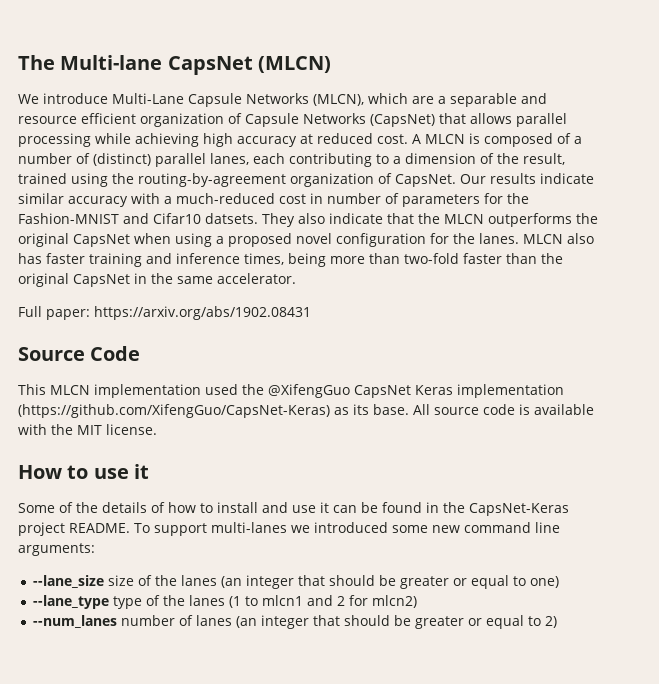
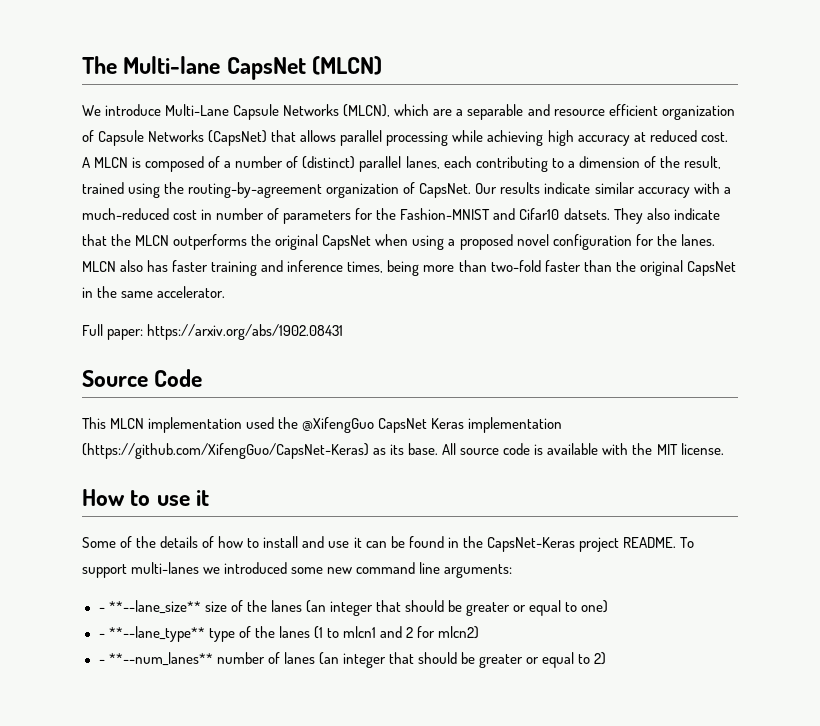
[33,575,105,588] --lane_size -> [98,600,201,614] - **--lane_size**
[33,595,110,609] --lane_type -> [98,626,205,642] - **--lane_type**
[33,615,118,628] --num_lanes -> [98,652,213,666] - **--num_lanes**

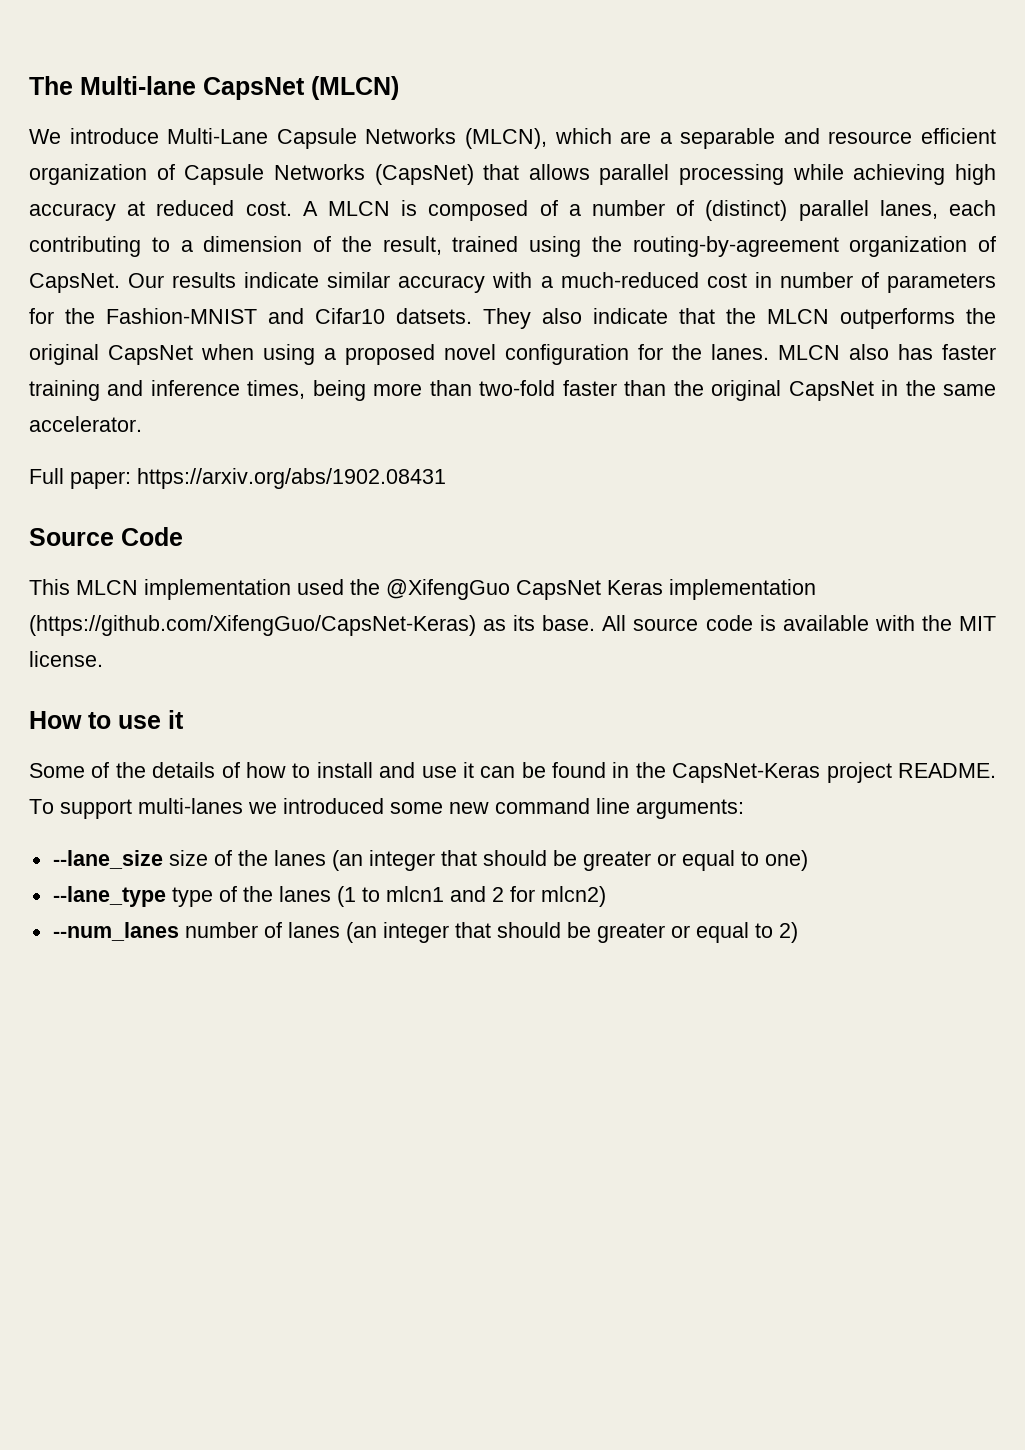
[98,600,201,614] - **--lane_size** -> [52,850,163,869] --lane_size
[98,626,205,642] - **--lane_type** -> [52,886,166,907] --lane_type
[98,652,213,666] - **--num_lanes** -> [52,922,179,941] --num_lanes

